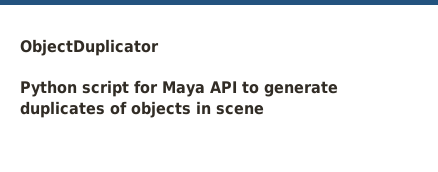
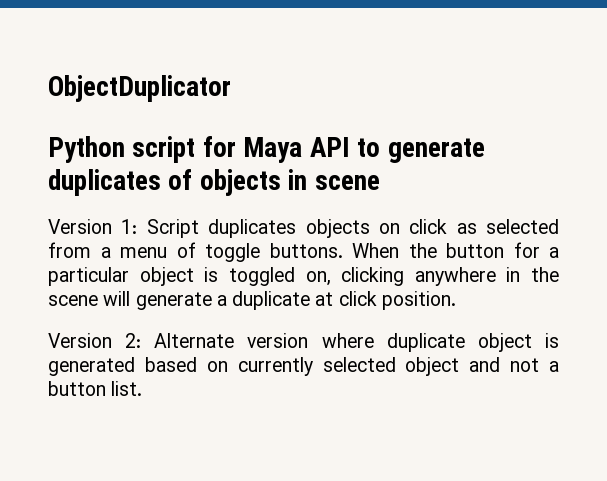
(264, 110) none -> [48,219,559,238] [48,242,559,262] [48,267,559,286] [48,291,456,310] [48,333,560,352] [48,357,559,376] [48,381,143,396] // Version 1: Script duplicates objects on click as selected from a menu of toggle buttons. When the button for a particular object is toggled on, clicking anywhere in the scene will generate a duplicate at click position. // Version 2: Alternate version where duplicate object is generated based on currently selected object and not a button list.

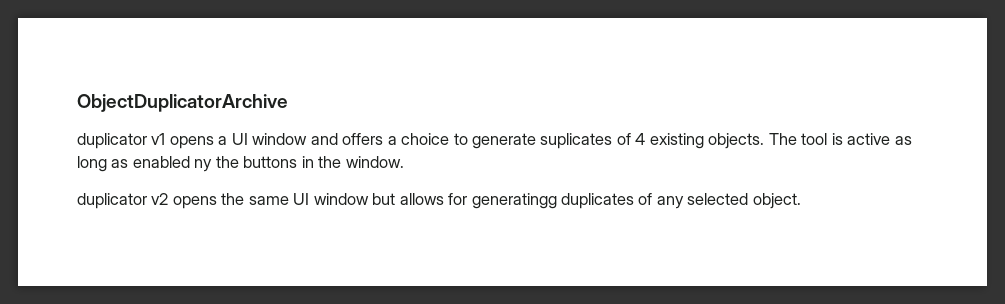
[48,75,231,102] [48,136,485,163] [48,169,380,196] [48,219,559,238] [48,242,559,262] [48,267,559,286] [48,291,456,310] [48,333,560,352] [48,357,559,376] [48,381,143,396] ObjectDuplicator // Python script for Maya API to generate duplicates of objects in scene // Version 1: Script duplicates objects on click as selected from a menu of toggle buttons. When the button for a particular object is toggled on, clicking anywhere in the scene will generate a duplicate at click position. // Version 2: Alternate version where duplicate object is generated based on currently selected object and not a button list. -> [77,94,288,112] [77,133,912,149] [77,156,404,172] [77,193,801,209] ObjectDuplicatorArchive // duplicator v1 opens a UI window and offers a choice to generate suplicates of 4 existing objects. The tool is active as long as enabled ny the buttons in the window. // duplicator v2 opens the same UI window but allows for generatingg duplicates of any selected object.

